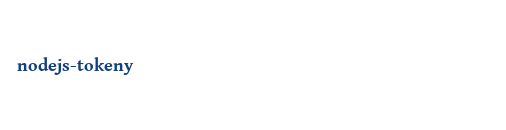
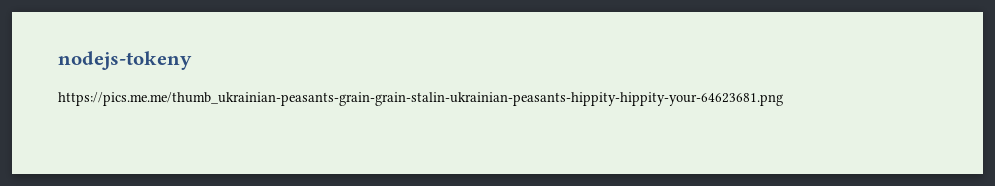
(134, 66) none -> [58,92,783,106] // https://pics.me.me/thumb_ukrainian-peasants-grain-grain-stalin-ukrainian-peasants-hippity-hippity-your-64623681.png

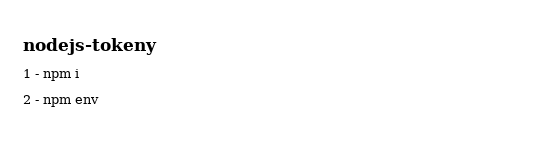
[58,92,783,106] https://pics.me.me/thumb_ukrainian-peasants-grain-grain-stalin-ukrainian-peasants-hippity-hippity-your-64623681.png -> [23,69,79,81] [23,95,99,107] 1 - npm i // 2 - npm env

